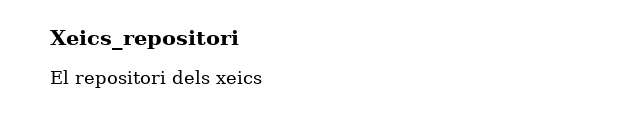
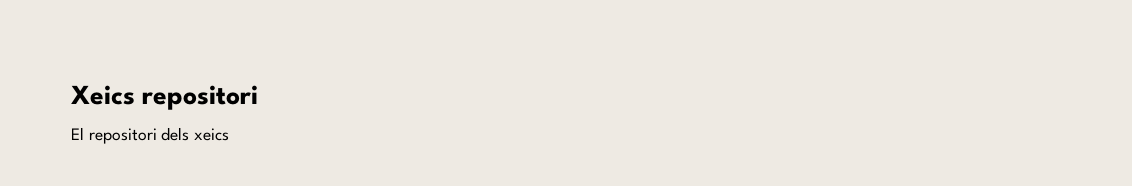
[50,30,239,50] Xeics_repositori -> [71,85,259,110] Xeics repositori

